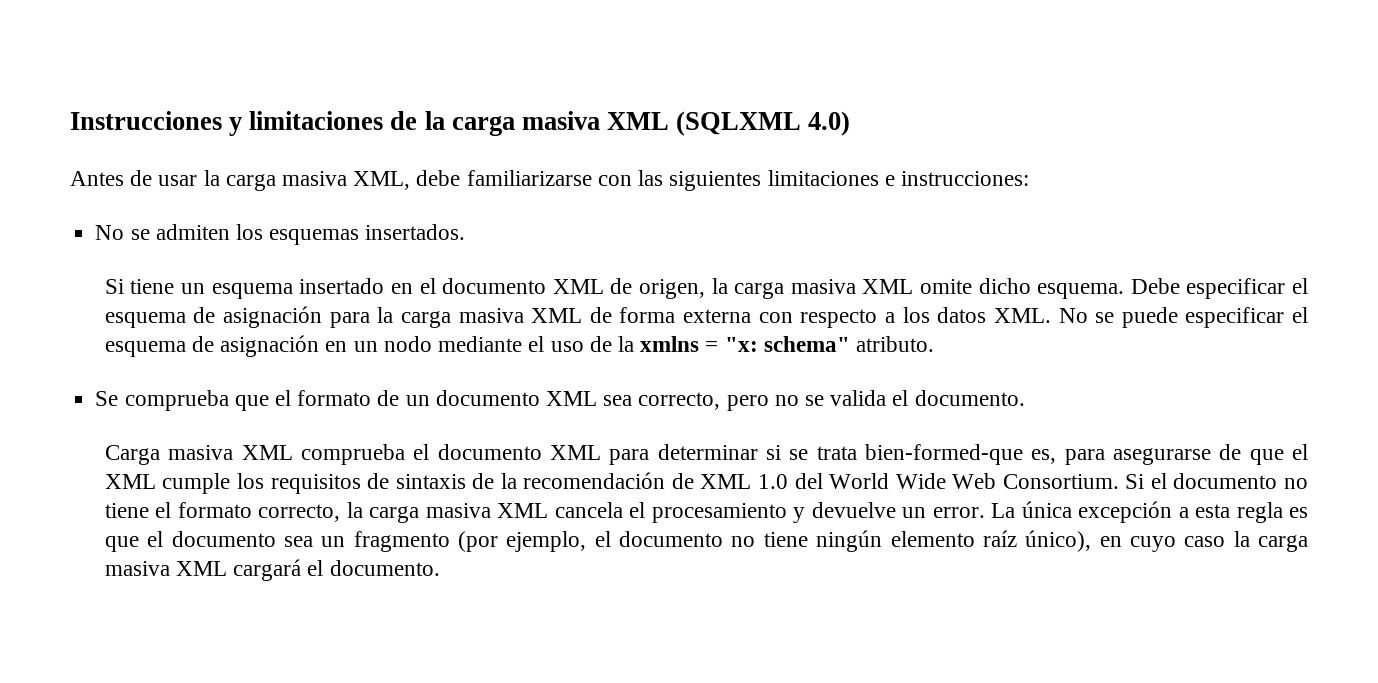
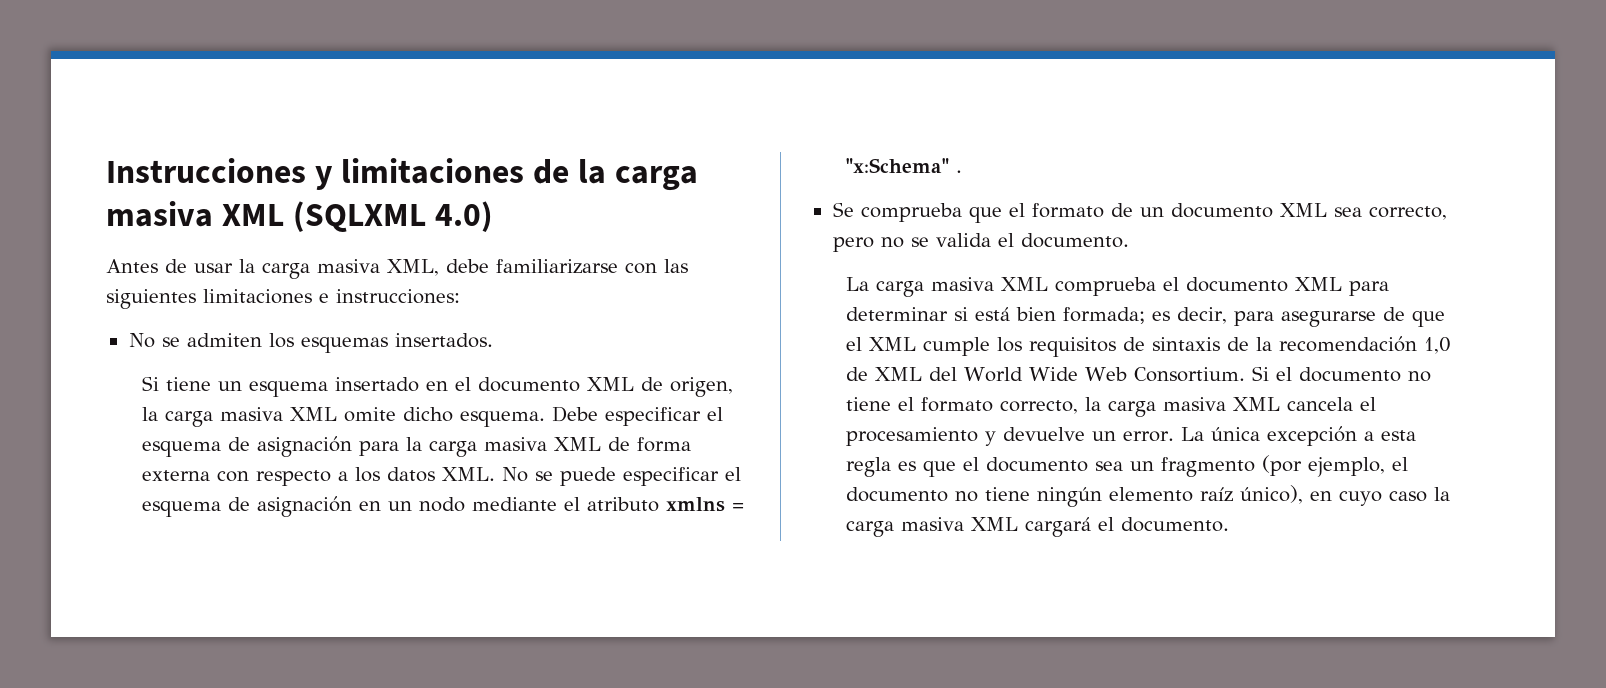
[550,336,935,352] uso de la xmlns = "x: schema" atributo. -> [587,497,745,512] [846,158,963,173] atributo xmlns = "x:Schema" .
[104,445,160,465] Carga -> [846,277,925,297] La carga
[789,444,1057,465] se trata bien-formed-que es, -> [975,307,1228,324] está bien formada; es decir,
(666, 480) none -> [1424,337,1452,354] 1,0
[757,474,788,489] 1.0 -> (923, 374) none

